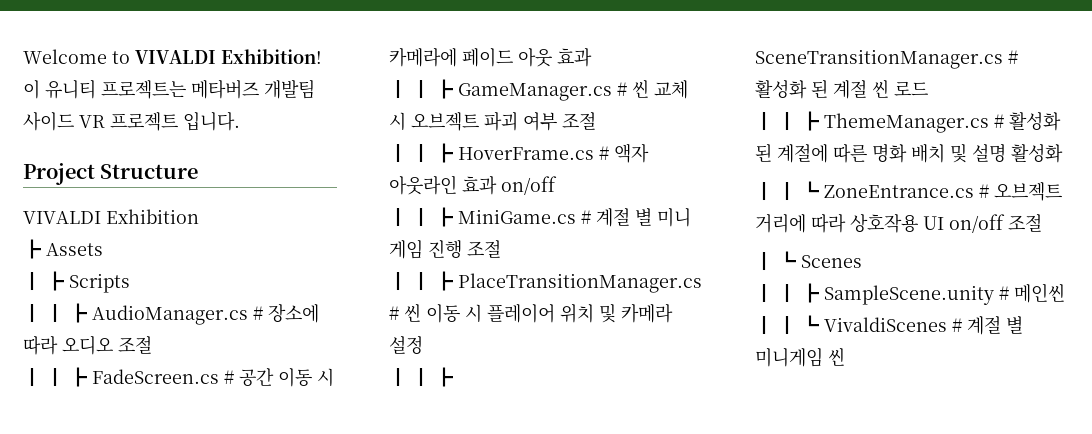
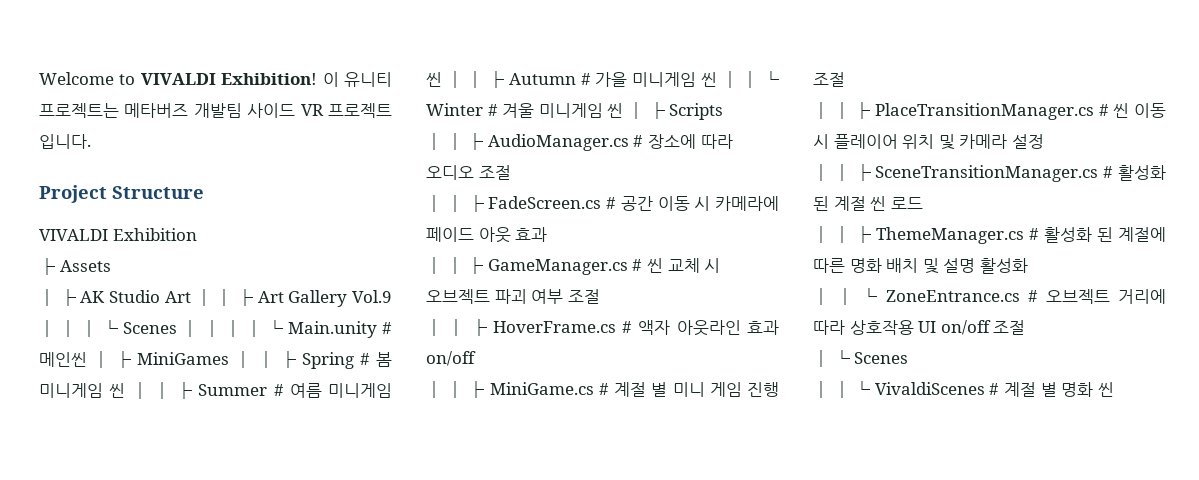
(64, 281) none -> [80,289,392,307] [39,320,392,338] [39,351,392,369] [39,382,392,399] [426,71,779,88] [426,102,665,119] AK Studio Art ┃ ┃ ┣ Art Gallery Vol.9 ┃ ┃ ┃ ┗ Scenes ┃ ┃ ┃ ┃ ┗ Main.unity # 메인씬 ┃ ┣ MiniGames ┃ ┃ ┣ Spring # 봄 미니게임 씬 ┃ ┃ ┣ Summer # 여름 미니게임 씬 ┃ ┃ ┣ Autumn # 가을 미니게임 씬 ┃ ┃ ┗ Winter # 겨울 미니게임 씬 ┃ ┣
[801,283,1065,305] [755,316,796,335] ┣ SampleScene.unity # 메인씬 ┃ ┃ -> (850, 389) none
[755,348,823,367] 미니게임 -> [1061,382,1094,397] 명화

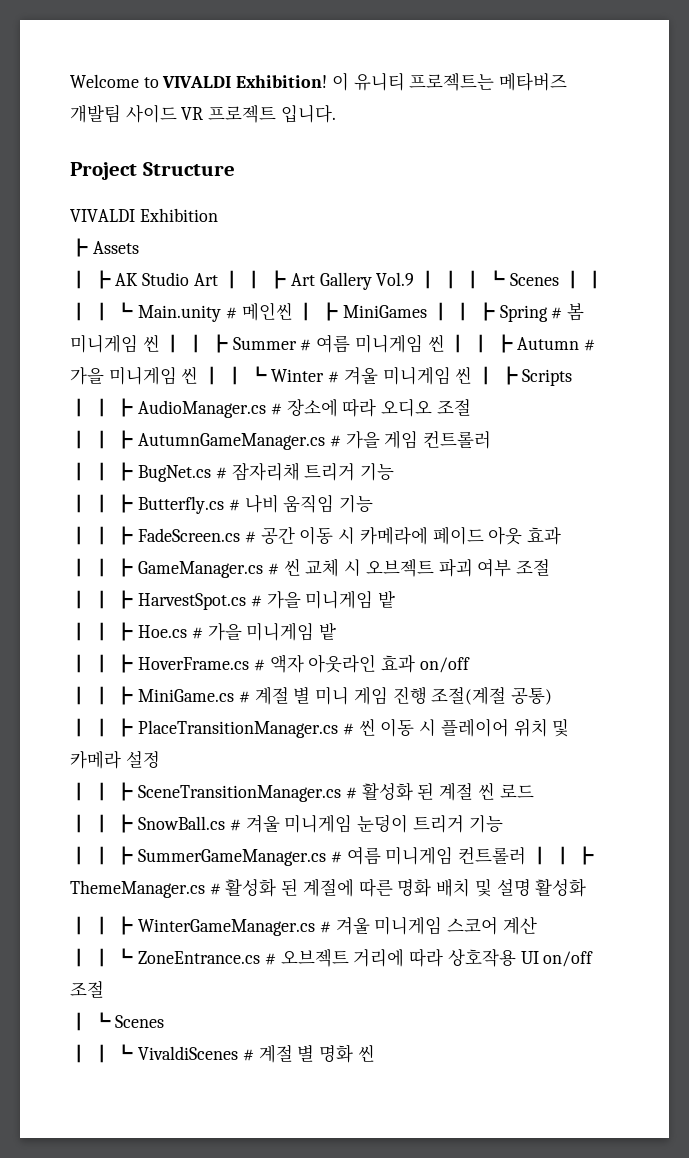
(511, 172) none -> [70,430,492,450] [70,462,395,482] [70,494,374,514] // ┃ ┃ ┣ AutumnGameManager.cs # 가을 게임 컨트롤러 // ┃ ┃ ┣ BugNet.cs # 잠자리채 트리거 기능 // ┃ ┃ ┣ Butterfly.cs # 나비 움직임 기능
(600, 296) none -> [70,590,396,610] [70,622,337,641] // ┃ ┃ ┣ HarvestSpot.cs # 가을 미니게임 밭 // ┃ ┃ ┣ Hoe.cs # 가을 미니게임 밭
[813,72,845,87] 조절 -> [431,686,552,705] 조절(계절 공통)
(871, 234) none -> [138,814,503,833] [70,846,595,866] SnowBall.cs # 겨울 미니게임 눈덩이 트리거 기능 // ┃ ┃ ┣ SummerGameManager.cs # 여름 미니게임 컨트롤러 ┃ ┃ ┣
(1028, 266) none -> [70,916,537,936] // ┃ ┃ ┣ WinterGameManager.cs # 겨울 미니게임 스코어 계산

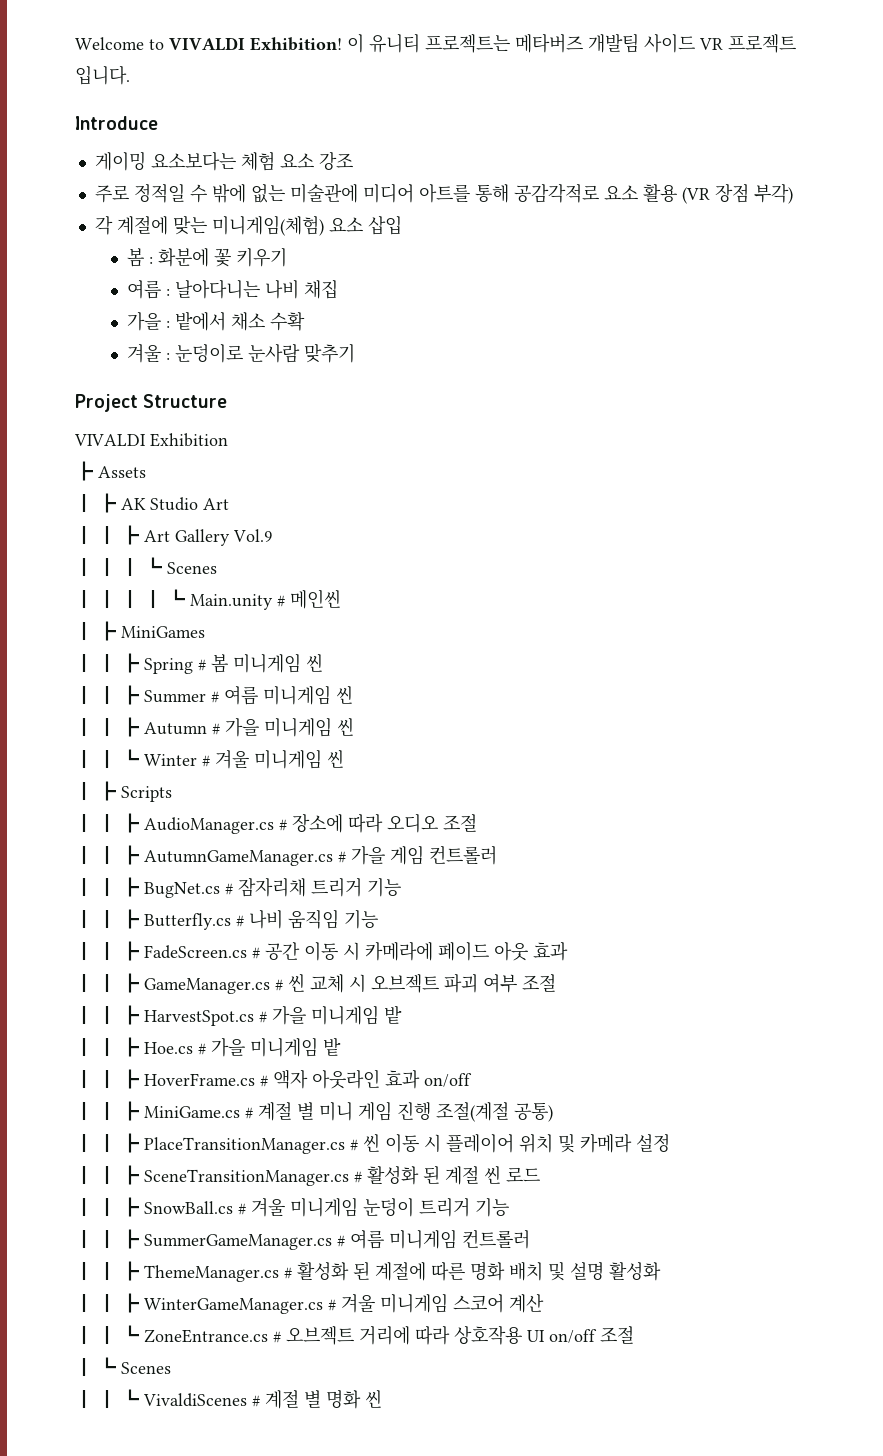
(336, 113) none -> [75,116,158,130] [94,151,353,171] [94,183,793,204] [94,215,402,236] [127,248,288,267] [127,279,339,299] [127,311,306,331] [127,343,356,363] // Introduce // 게이밍 요소보다는 체험 요소 강조 // 주로 정적일 수 밖에 없는 미술관에 미디어 아트를 통해 공감각적로 요소 활용 (VR 장점 부각) // 각 계절에 맞는 미니게임(체험) 요소 삽입 // 봄 : 화분에 꽃 키우기 // 여름 : 날아다니는 나비 채집 // 가을 : 밭에서 채소 수확 // 겨울 : 눈덩이로 눈사람 맞추기
(218, 279) none -> (229, 504) //
(415, 279) none -> (272, 535) //
(559, 279) none -> (217, 568) //
(293, 311) none -> (341, 599) //
(427, 311) none -> (205, 632) //
(160, 343) none -> (323, 663) //
(445, 343) none -> (353, 695) //
(199, 375) none -> (354, 727) //
(473, 375) none -> (344, 759) //
(527, 855) none -> (530, 1239) //

